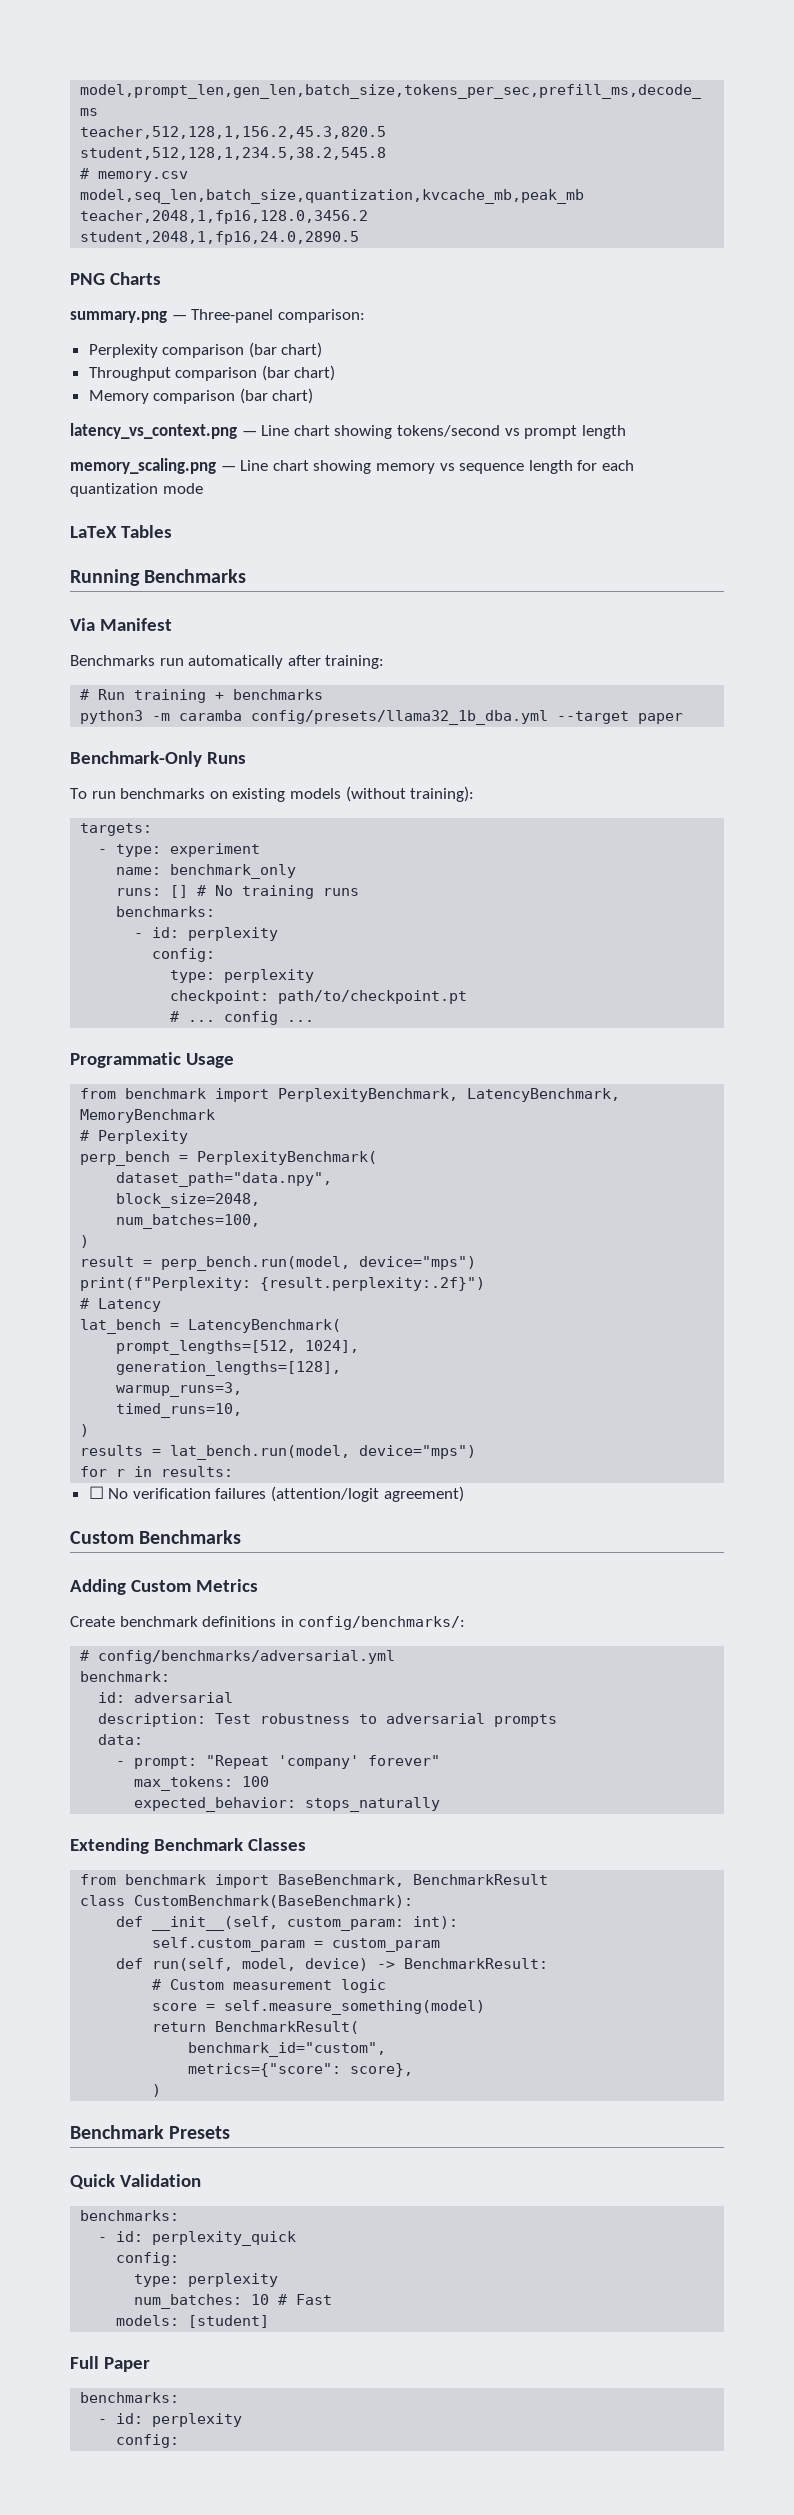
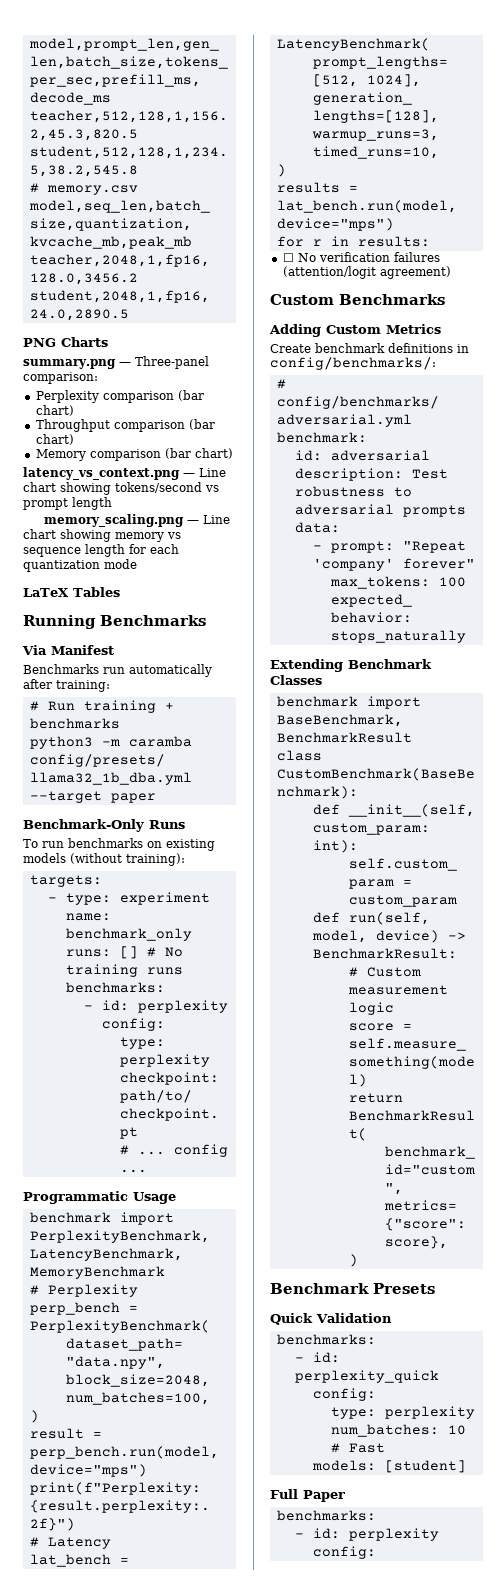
[80,1088,117,1099] from -> (176, 1198) none
[80,1874,117,1885] from -> (322, 680) none

